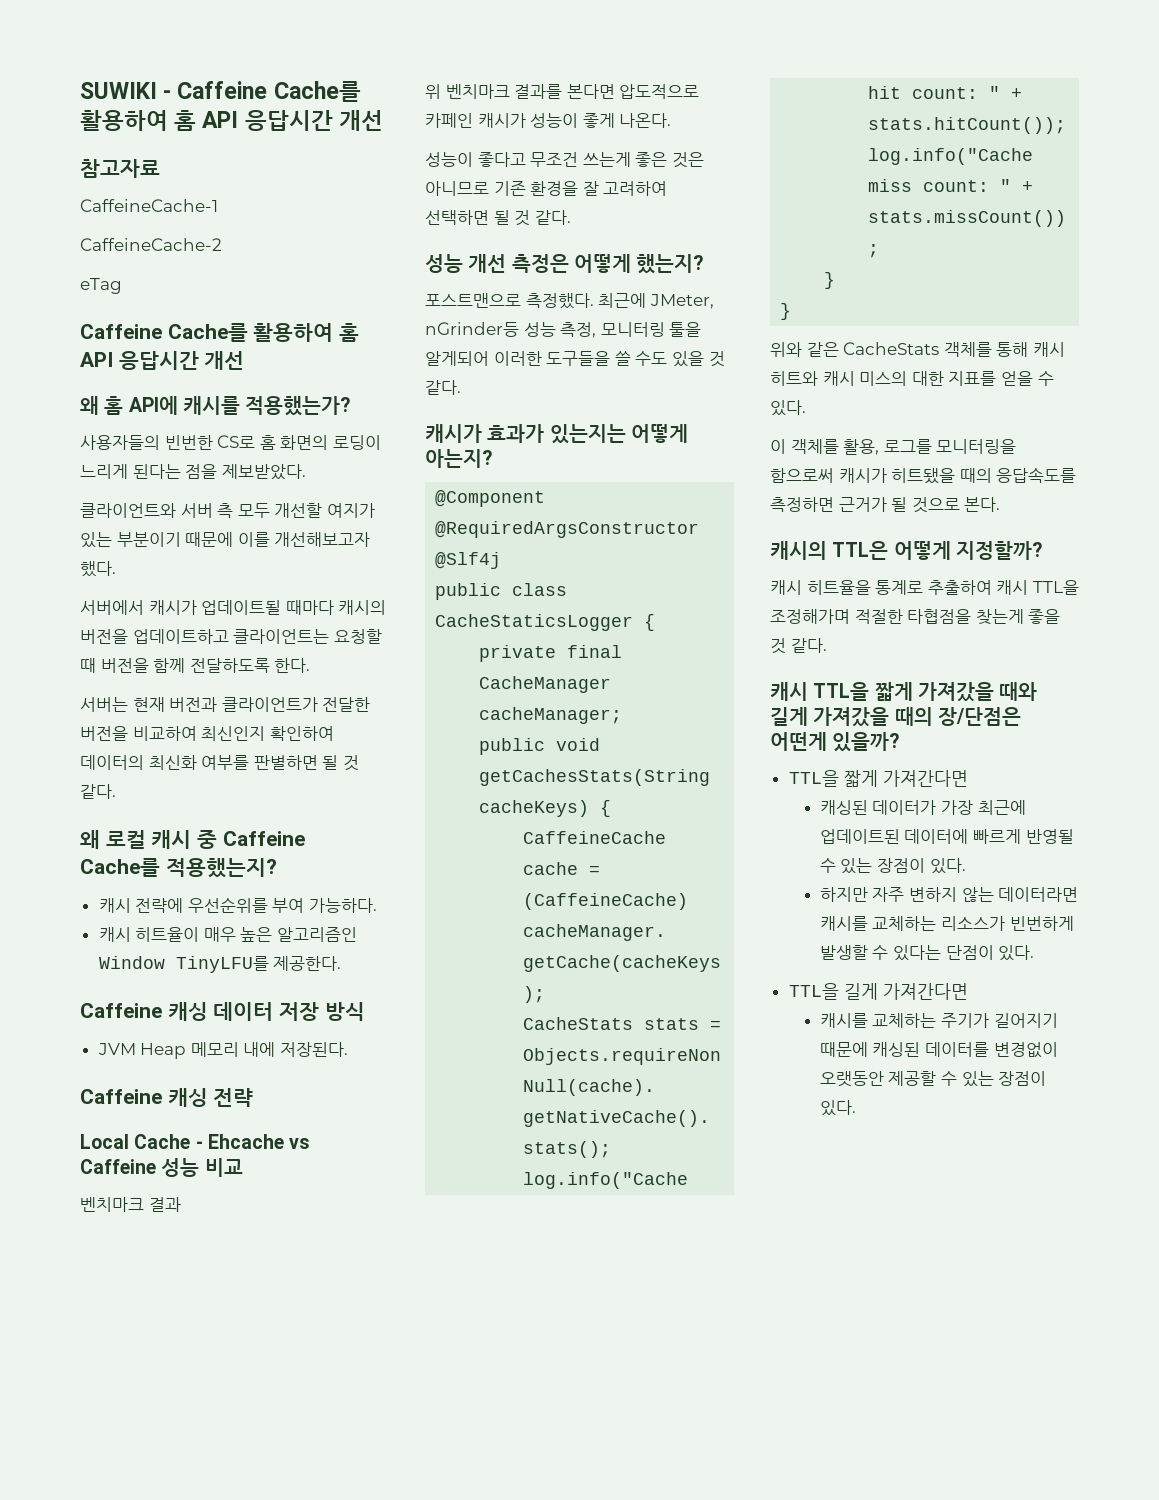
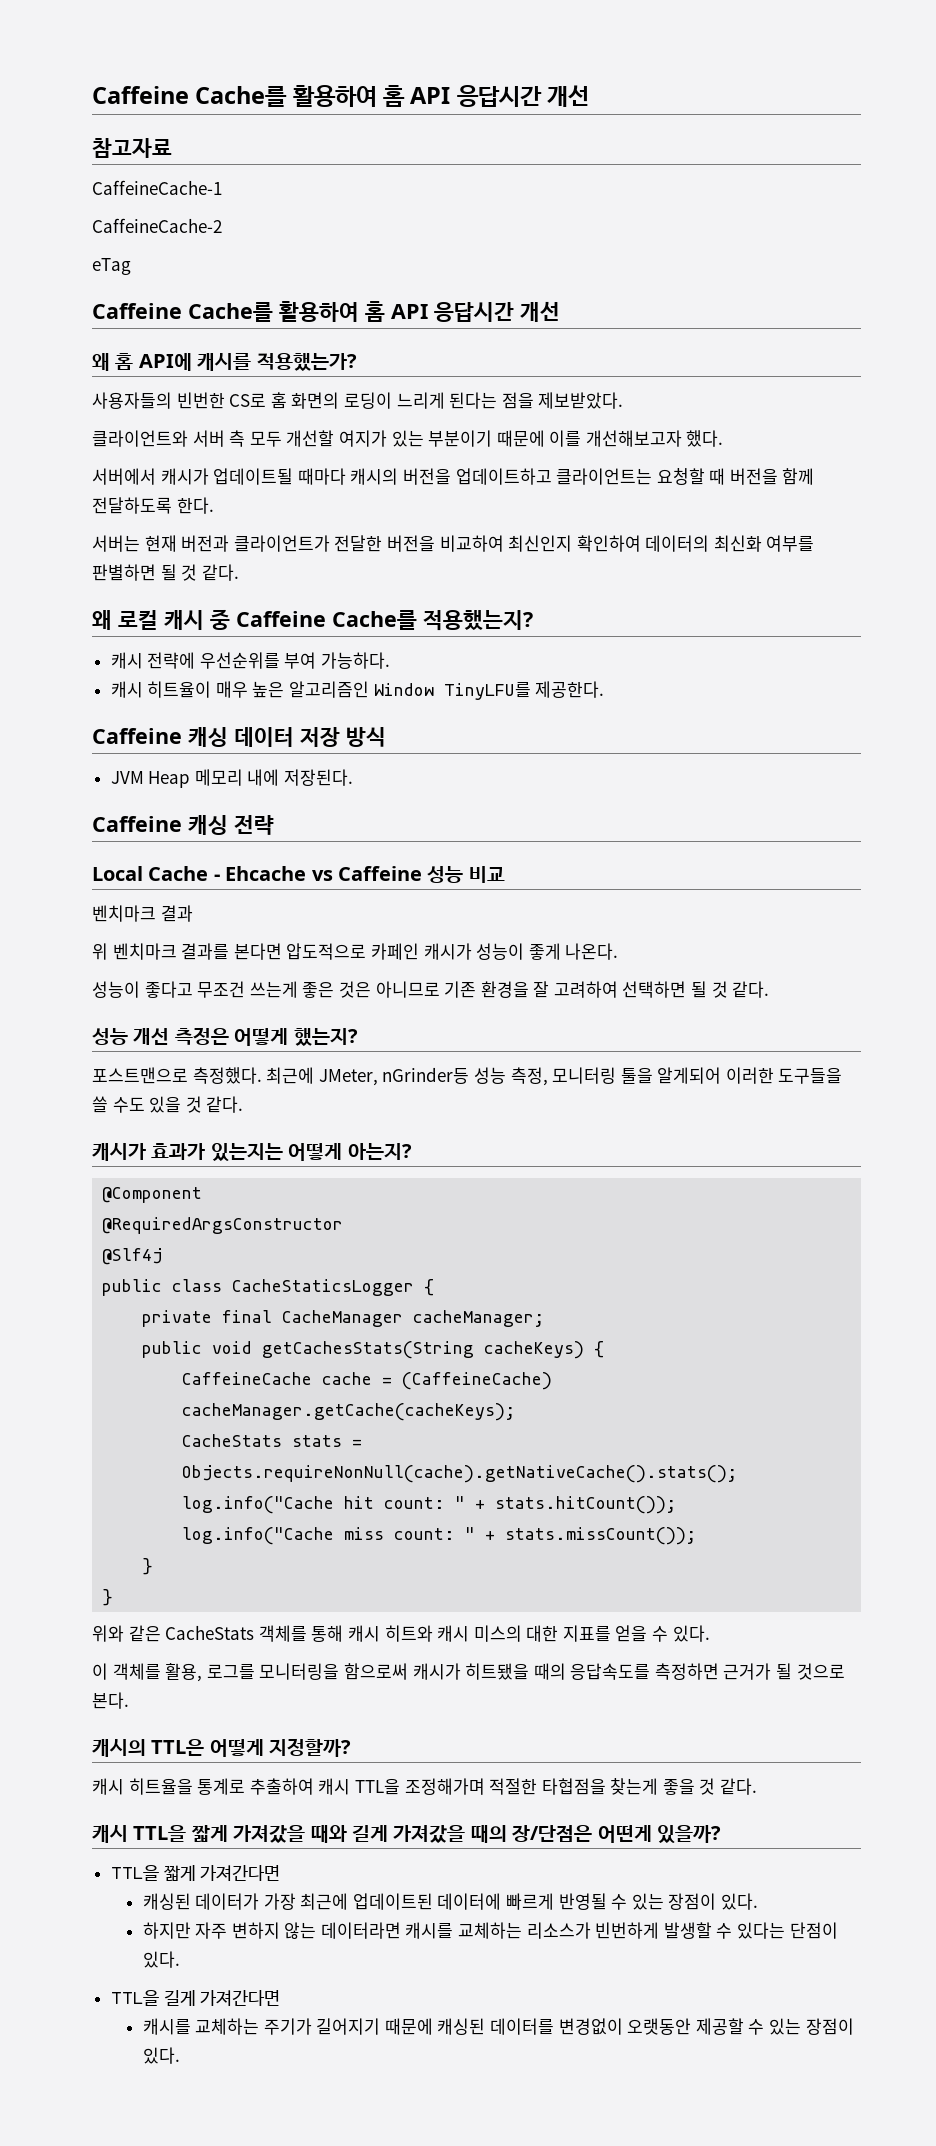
[80,82,172,99] SUWIKI - -> (92, 95) none

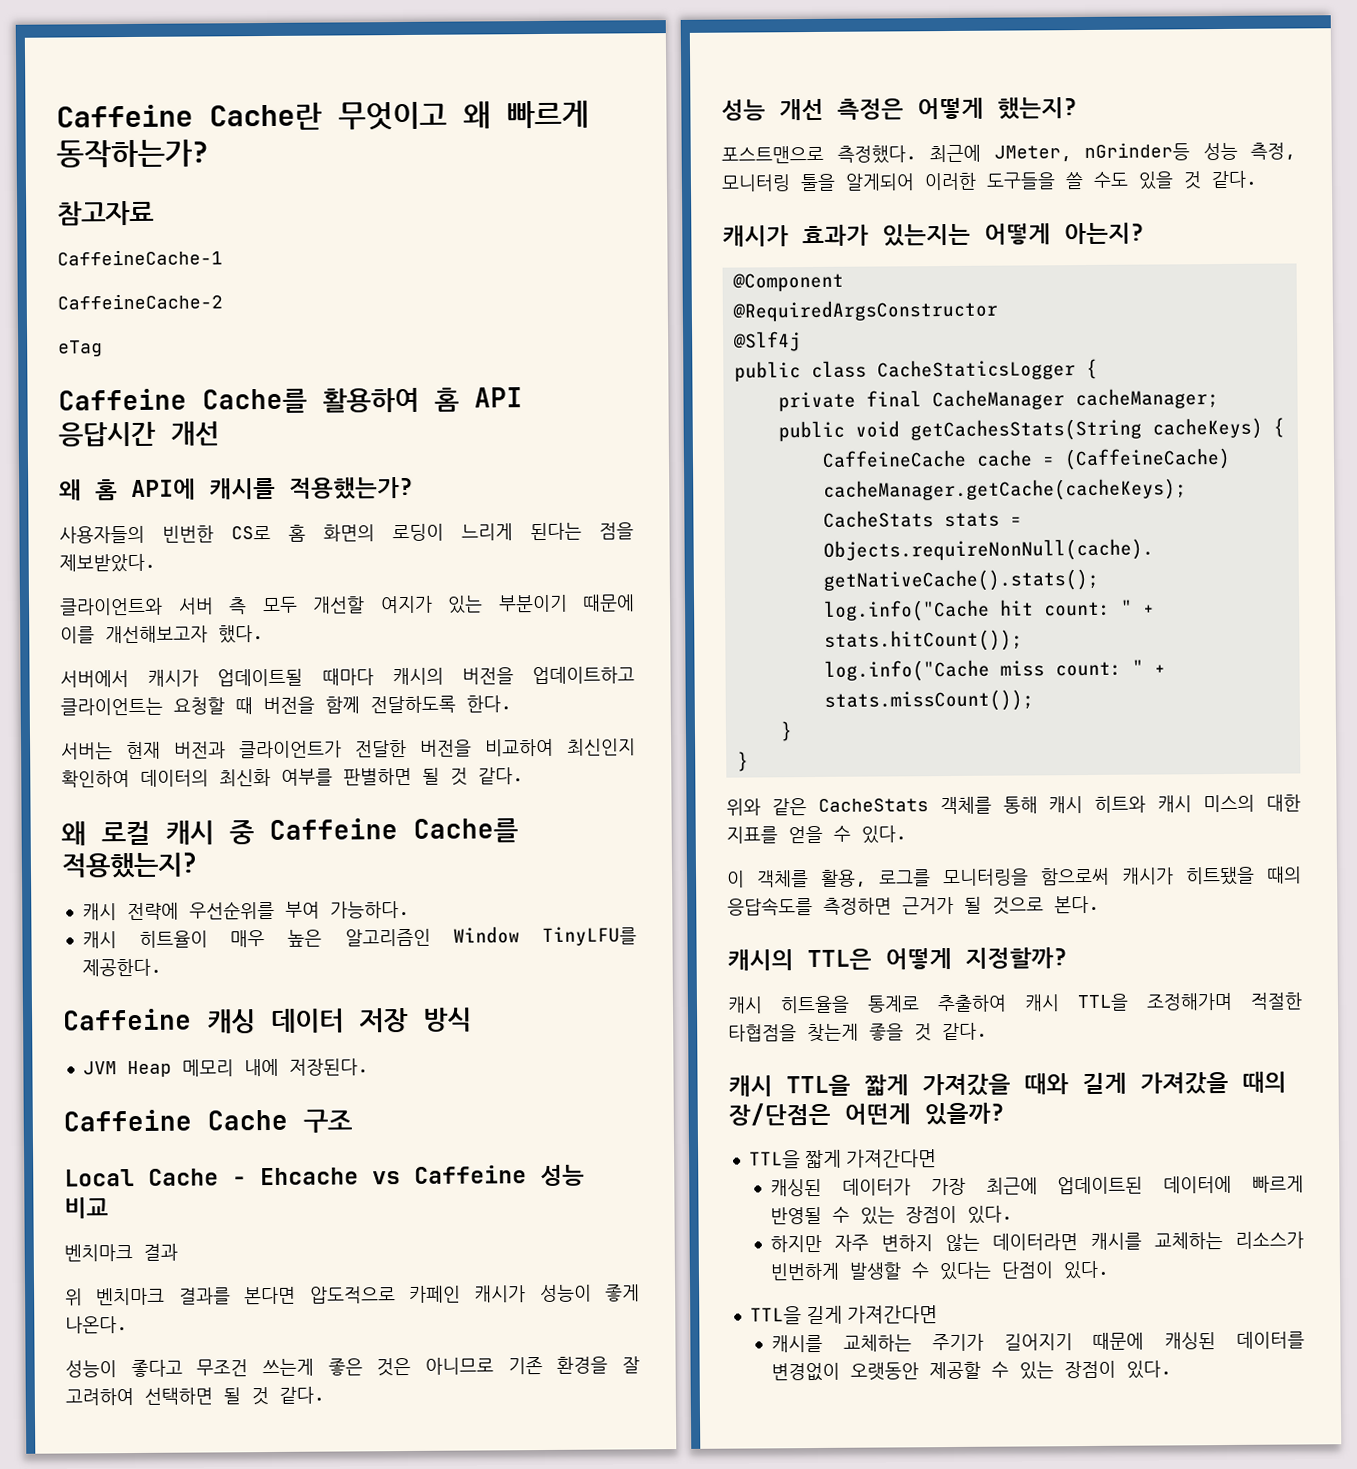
[92,85,590,107] Caffeine Cache를 활용하여 홈 API 응답시간 개선 -> [56,100,589,131] [56,139,209,168] Caffeine Cache란 무엇이고 왜 빠르게 동작하는가?
[188,815,274,835] 캐싱 전략 -> [207,1109,352,1133] Cache 구조

